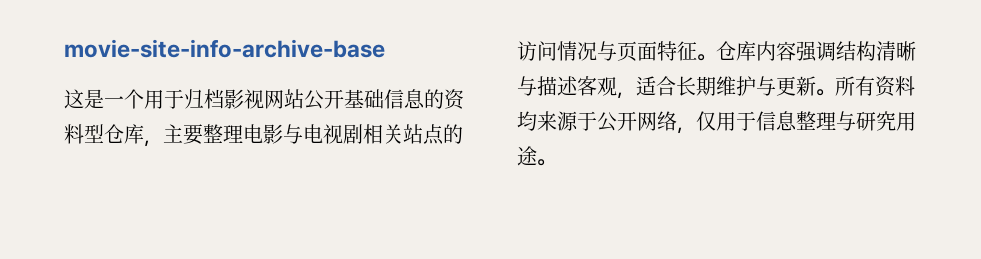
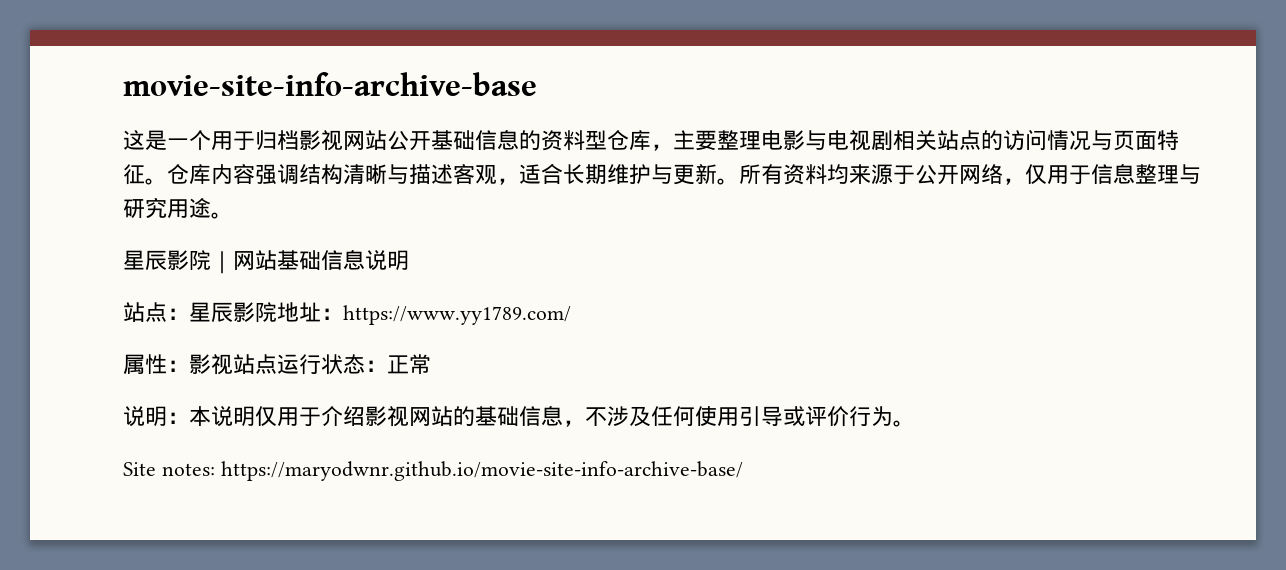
(556, 162) none -> [123,249,409,274] [123,302,571,325] [123,354,431,375] [123,405,915,427] [123,461,743,481] // 星辰影院｜网站基础信息说明 // 站点：星辰影院地址：https://www.yy1789.com/ // 属性：影视站点运行状态：正常 // 说明：本说明仅用于介绍影视网站的基础信息，不涉及任何使用引导或评价行为。 // Site notes: https://maryodwnr.github.io/movie-site-info-archive-base/

